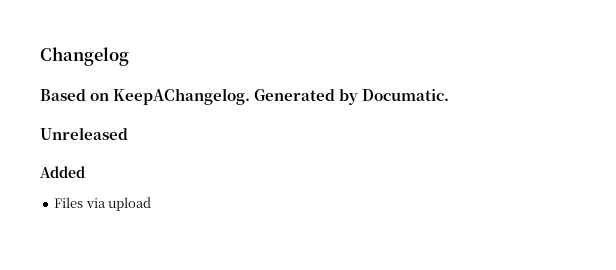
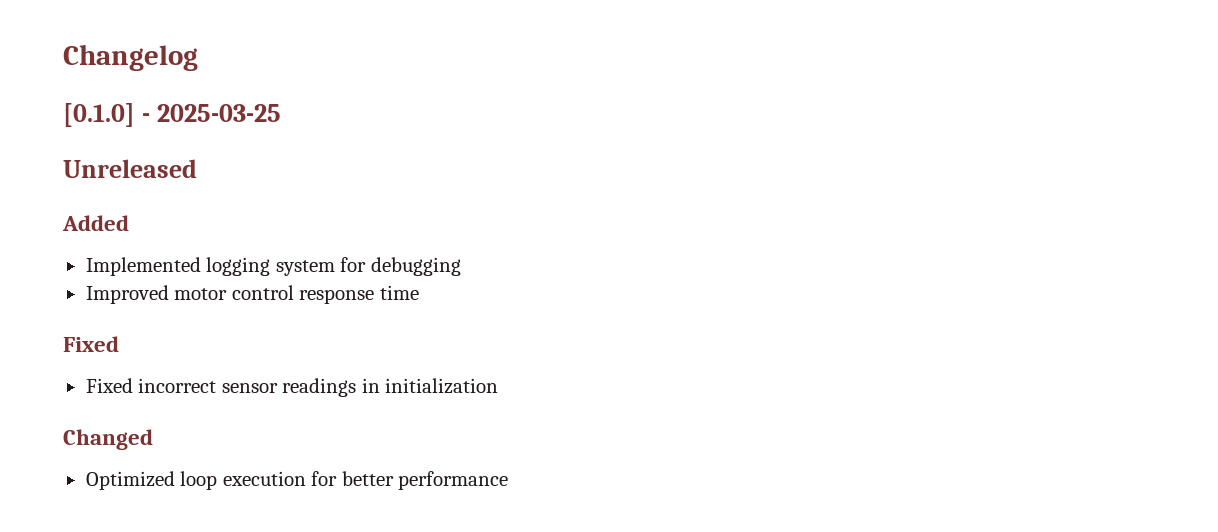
[40,88,450,105] [40,127,128,140] [40,166,85,178] [54,197,152,211] Based on KeepAChangelog. Generated by Documatic. // Unreleased // Added // Files via upload -> [63,103,281,127] [63,159,197,178] [62,215,129,231] [85,257,461,276] [85,285,419,304] [63,336,119,352] [85,378,499,397] [63,429,153,450] [85,471,509,490] [0.1.0] - 2025-03-25 // Unreleased // Added // Implemented logging system for debugging // Improved motor control response time // Fixed // Fixed incorrect sensor readings in initialization // Changed // Optimized loop execution for better performance

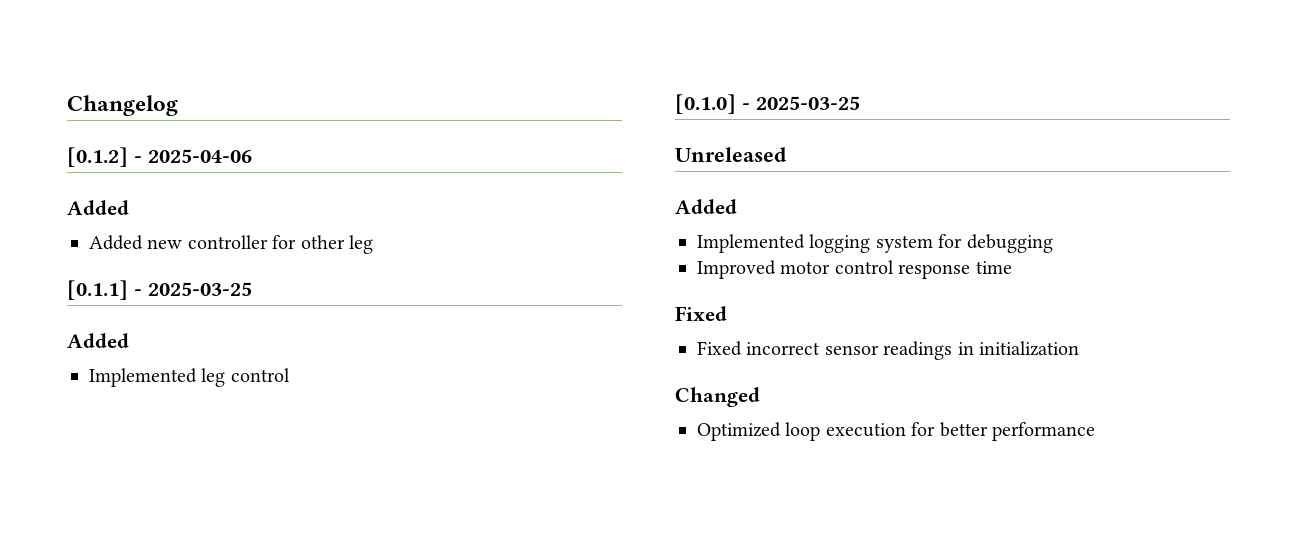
(198, 57) none -> [67,147,252,167] [67,200,129,215] [89,235,373,254] [67,280,252,300] [67,333,129,348] [89,368,290,387] // [0.1.2] - 2025-04-06 // Added // Added new controller for other leg // [0.1.1] - 2025-03-25 // Added // Implemented leg control

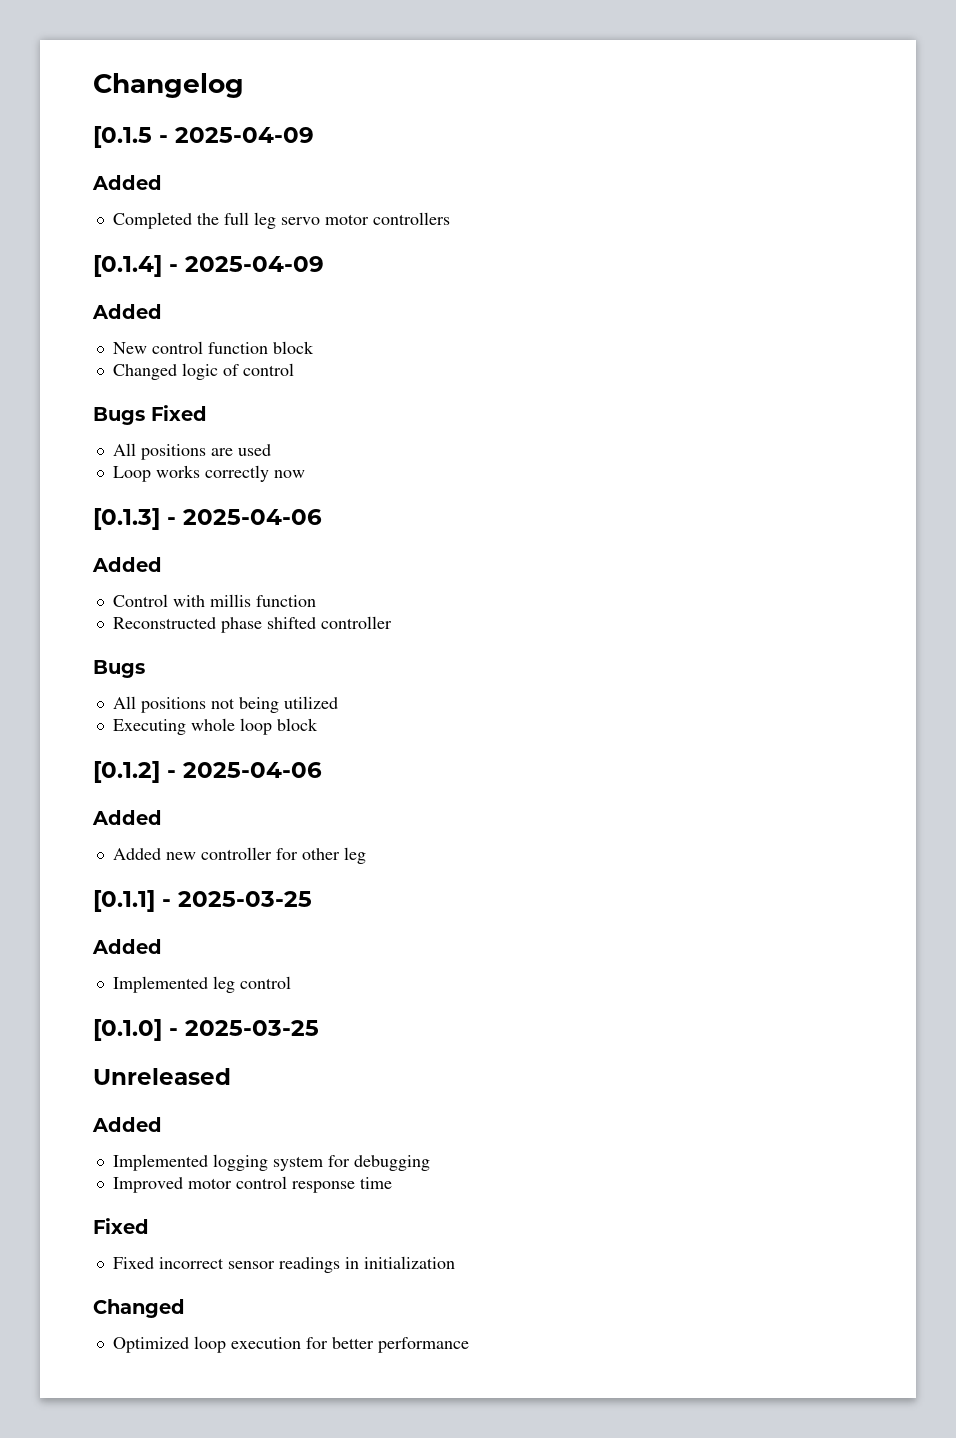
(178, 105) none -> [93,126,314,148] [92,175,162,190] [112,212,450,229] [93,255,324,277] [92,304,162,319] [112,341,314,354] [112,363,294,380] [93,405,207,425] [112,443,271,460] [112,465,305,482] [93,508,322,530] [92,557,162,572] [112,594,316,607] [112,616,392,633] [93,660,145,678] [112,696,338,713] [112,718,318,735] // [0.1.5 - 2025-04-09 // Added // Completed the full leg servo motor controllers // [0.1.4] - 2025-04-09 // Added // New control function block // Changed logic of control // Bugs Fixed // All positions are used // Loop works correctly now // [0.1.3] - 2025-04-06 // Added // Control with millis function // Reconstructed phase shifted controller // Bugs // All positions not being utilized // Executing whole loop block

